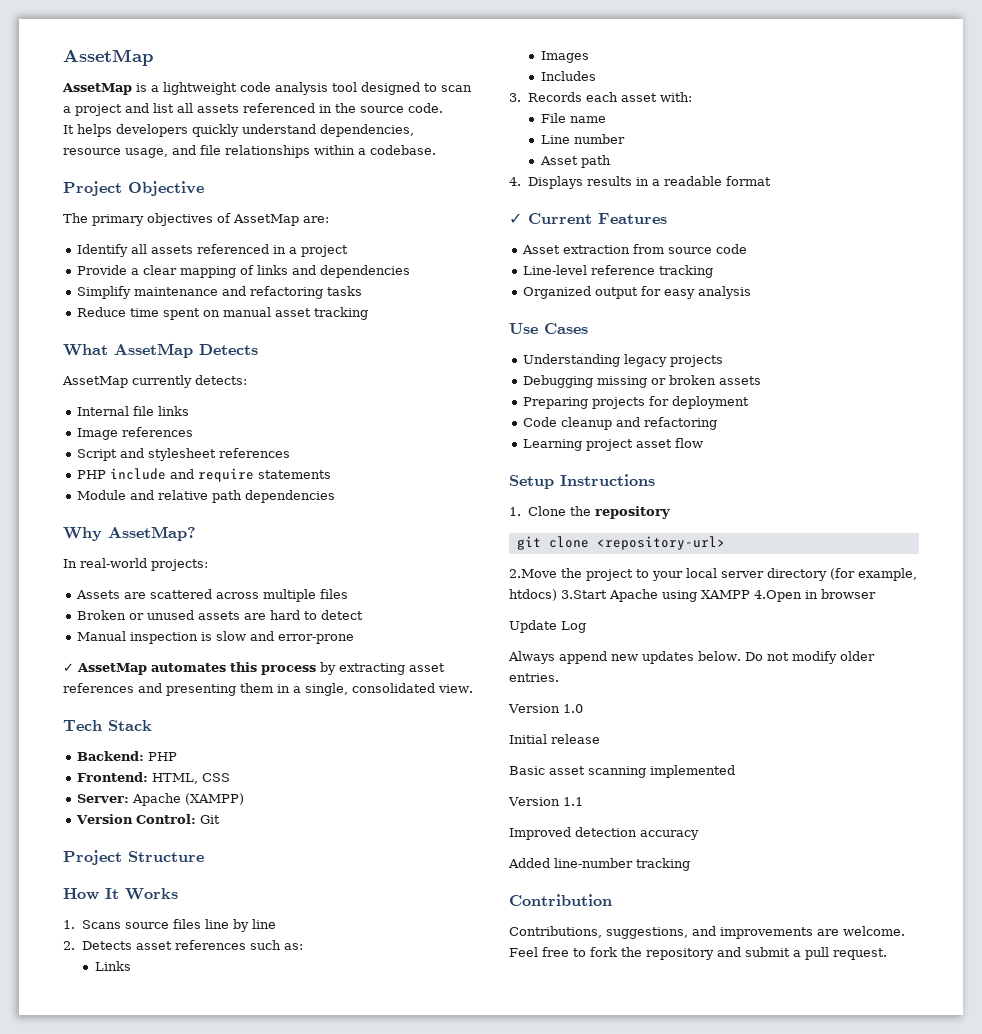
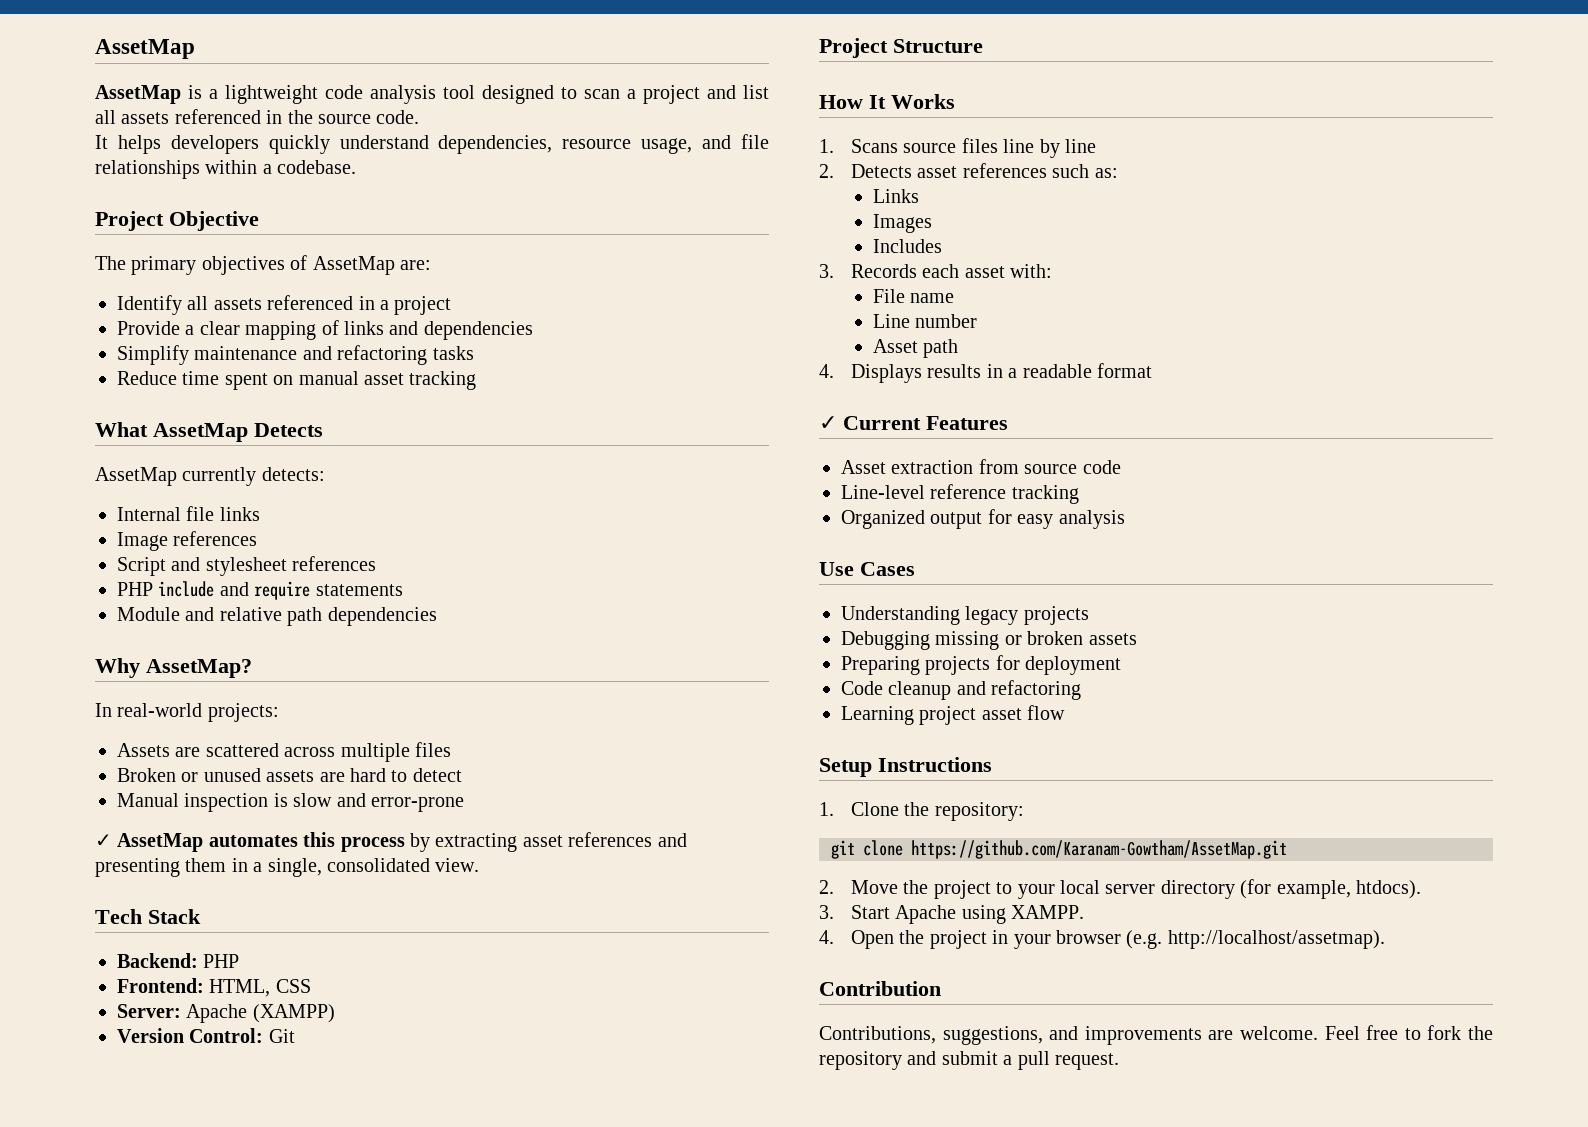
[594,506,670,519] repository -> [934,802,1024,821] repository:
[596,536,725,550] [509,569,557,578] <repository-url> // 2.Move -> [911,840,1287,859] [819,880,899,894] https://github.com/Karanam-Gowtham/AssetMap.git // 2. Move
[509,589,876,602] [509,620,586,633] [508,651,875,664] [509,673,559,682] [508,704,583,713] [509,734,600,744] [509,765,735,778] [508,797,583,806] [509,827,699,840] [508,858,690,871] htdocs) 3.Start Apache using XAMPP 4.Open in browser // Update Log // Always append new updates below. Do not modify older entries. // Version 1.0 // Initial release // Basic asset scanning implemented // Version 1.1 // Improved detection accuracy // Added line-number tracking -> [1356,880,1422,899] [819,905,1085,924] [819,930,1385,949] htdocs). // 3. Start Apache using XAMPP. // 4. Open the project in your browser (e.g. http://localhost/assetmap).

